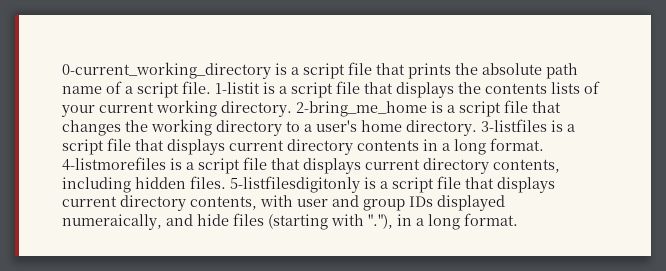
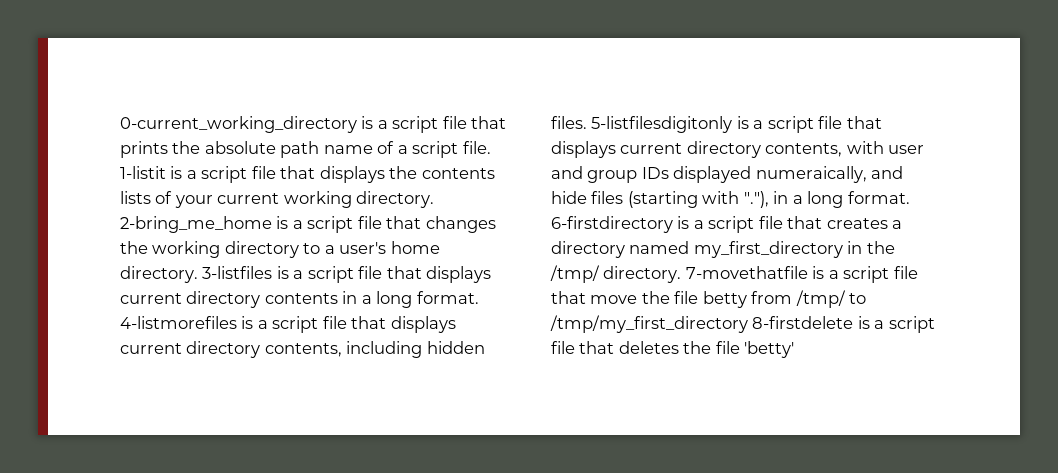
(518, 219) none -> [551,216,903,233] [551,241,895,258] [550,265,918,283] [551,290,867,308] [550,315,935,333] [551,341,795,358] 6-firstdirectory is a script file that creates a directory named my_first_directory in the /tmp/ directory. 7-movethatfile is a script file that move the file betty from /tmp/ to /tmp/my_first_directory 8-firstdelete is a script file that deletes the file 'betty'

